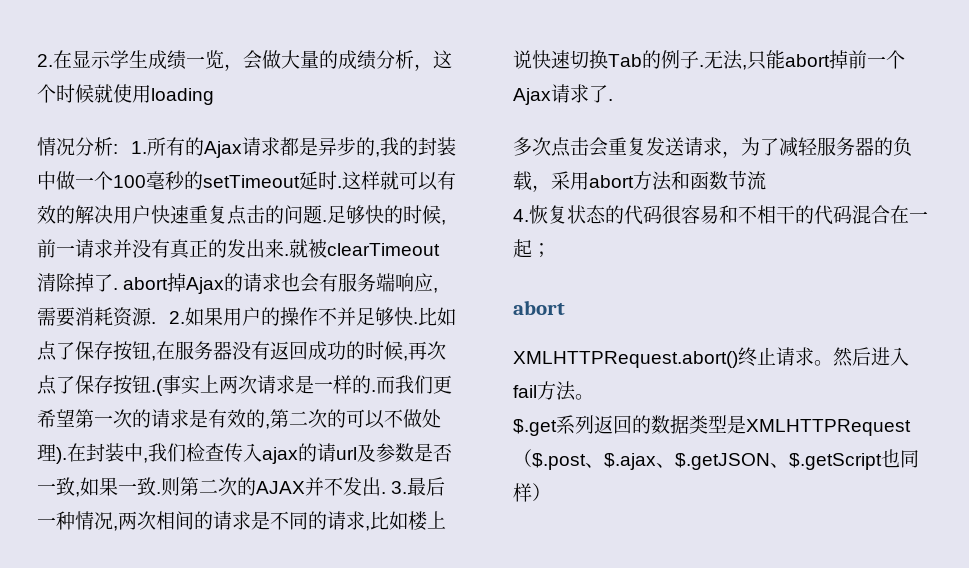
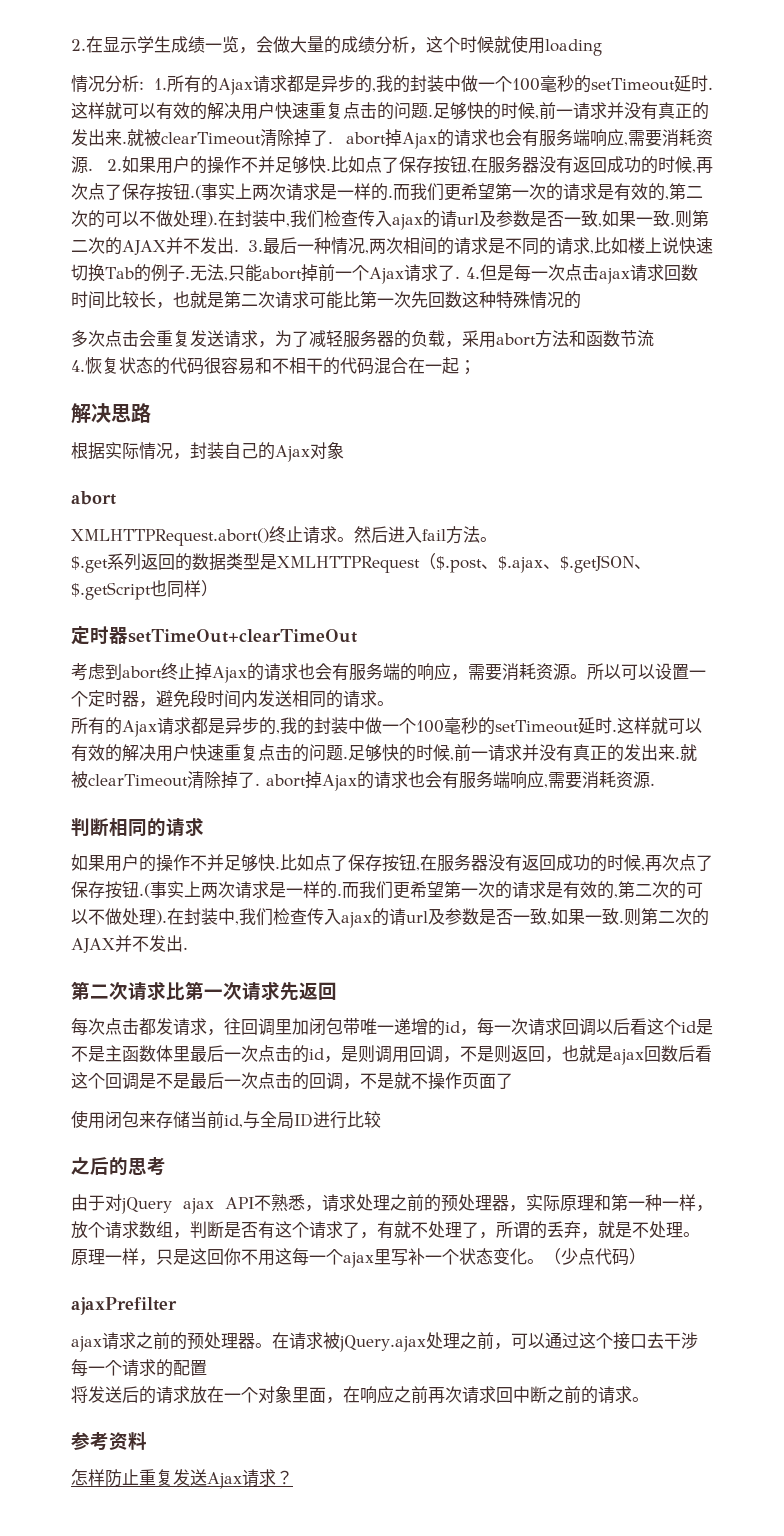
(613, 100) none -> [465,264,698,284] [71,291,581,309] 4.但是每一次点击ajax请求回数时间比较长，也就是第二次请求可能比第一次先回数这种特殊情况的
(551, 250) none -> [71,403,151,424] [71,442,344,462] // 解决思路 // 根据实际情况，封装自己的Ajax对象
(551, 492) none -> [71,626,357,645] [71,663,706,683] [71,690,394,708] [71,717,702,737] [71,744,697,762] [71,771,655,791] [71,817,204,837] [71,854,713,872] [71,881,703,899] [71,908,709,928] [71,935,188,953] [71,981,337,1001] [71,1018,713,1036] [71,1045,712,1065] [71,1072,513,1090] [71,1110,381,1129] [71,1157,166,1176] [71,1194,713,1214] [71,1221,700,1239] [71,1248,646,1268] [71,1297,177,1315] [71,1332,698,1352] [71,1359,207,1377] [71,1386,649,1404] [71,1432,147,1450] [71,1469,293,1489] // 定时器setTimeOut+clearTimeOut // 考虑到abort终止掉Ajax的请求也会有服务端的响应，需要消耗资源。所以可以设置一个定时器，避免段时间内发送相同的请求。 // 所有的Ajax请求都是异步的,我的封装中做一个100毫秒的setTimeout延时.这样就可以有效的解决用户快速重复点击的问题.足够快的时候,前一请求并没有真正的发出来.就被clearTimeout清除掉了. abort掉Ajax的请求也会有服务端响应,需要消耗资源. // 判断相同的请求 // 如果用户的操作不并足够快.比如点了保存按钮,在服务器没有返回成功的时候,再次点了保存按钮.(事实上两次请求是一样的.而我们更希望第一次的请求是有效的,第二次的可以不做处理).在封装中,我们检查传入ajax的请url及参数是否一致,如果一致.则第二次的AJAX并不发出. // 第二次请求比第一次请求先返回 // 每次点击都发请求，往回调里加闭包带唯一递增的id，每一次请求回调以后看这个id是不是主函数体里最后一次点击的id，是则调用回调，不是则返回，也就是ajax回数后看这个回调是不是最后一次点击的回调，不是就不操作页面了 // 使用闭包来存储当前id,与全局ID进行比较 // 之后的思考 // 由于对jQuery ajax API不熟悉，请求处理之前的预处理器，实际原理和第一种一样，放个请求数组，判断是否有这个请求了，有就不处理了，所谓的丢弃，就是不处理。原理一样，只是这回你不用这每一个ajax里写补一个状态变化。（少点代码） // ajaxPrefilter // ajax请求之前的预处理器。在请求被jQuery.ajax处理之前，可以通过这个接口去干涉每一个请求的配置 // 将发送后的请求放在一个对象里面，在响应之前再次请求回中断之前的请求。 // 参考资料 // 怎样防止重复发送Ajax请求？

